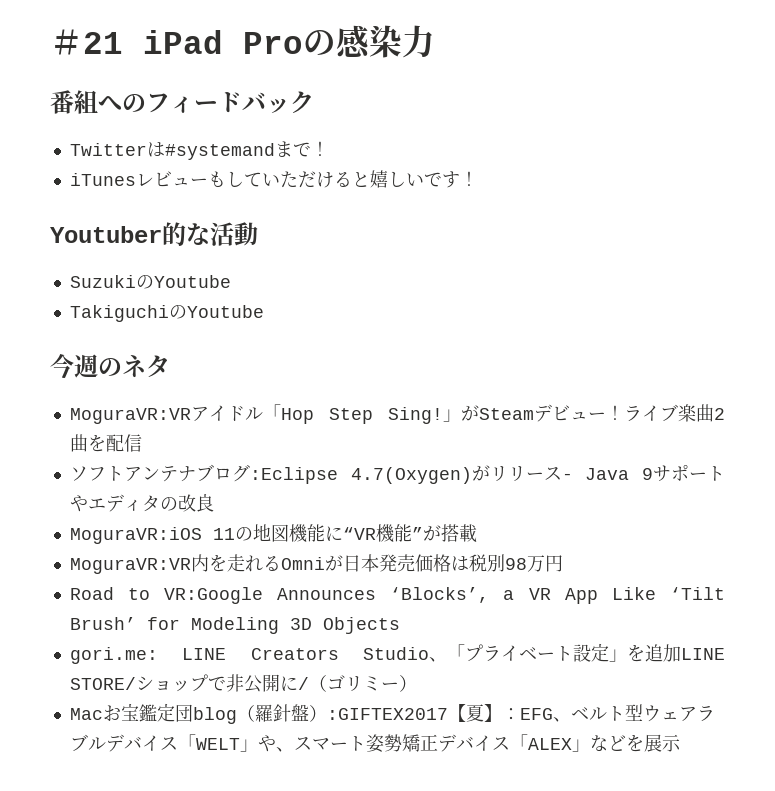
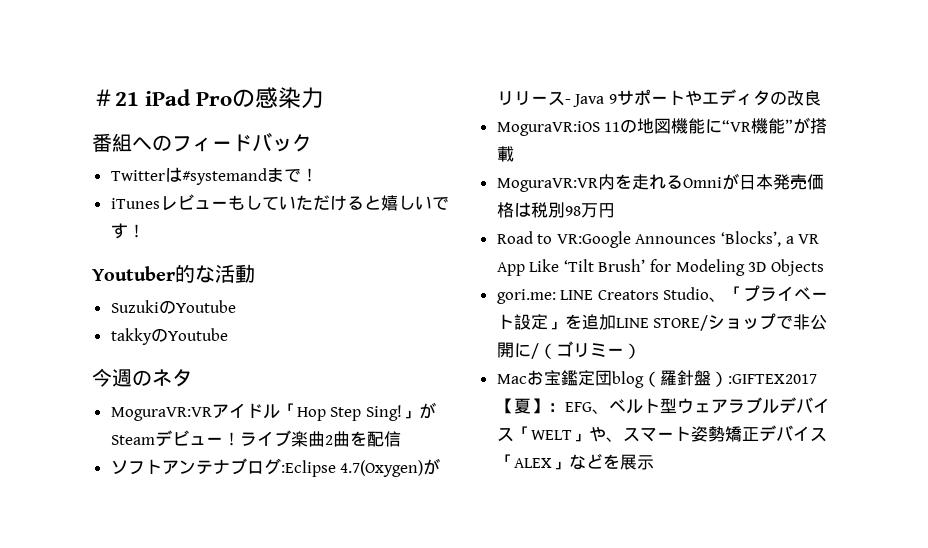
[69,305,169,322] Takiguchi -> [110,328,152,345] takky

